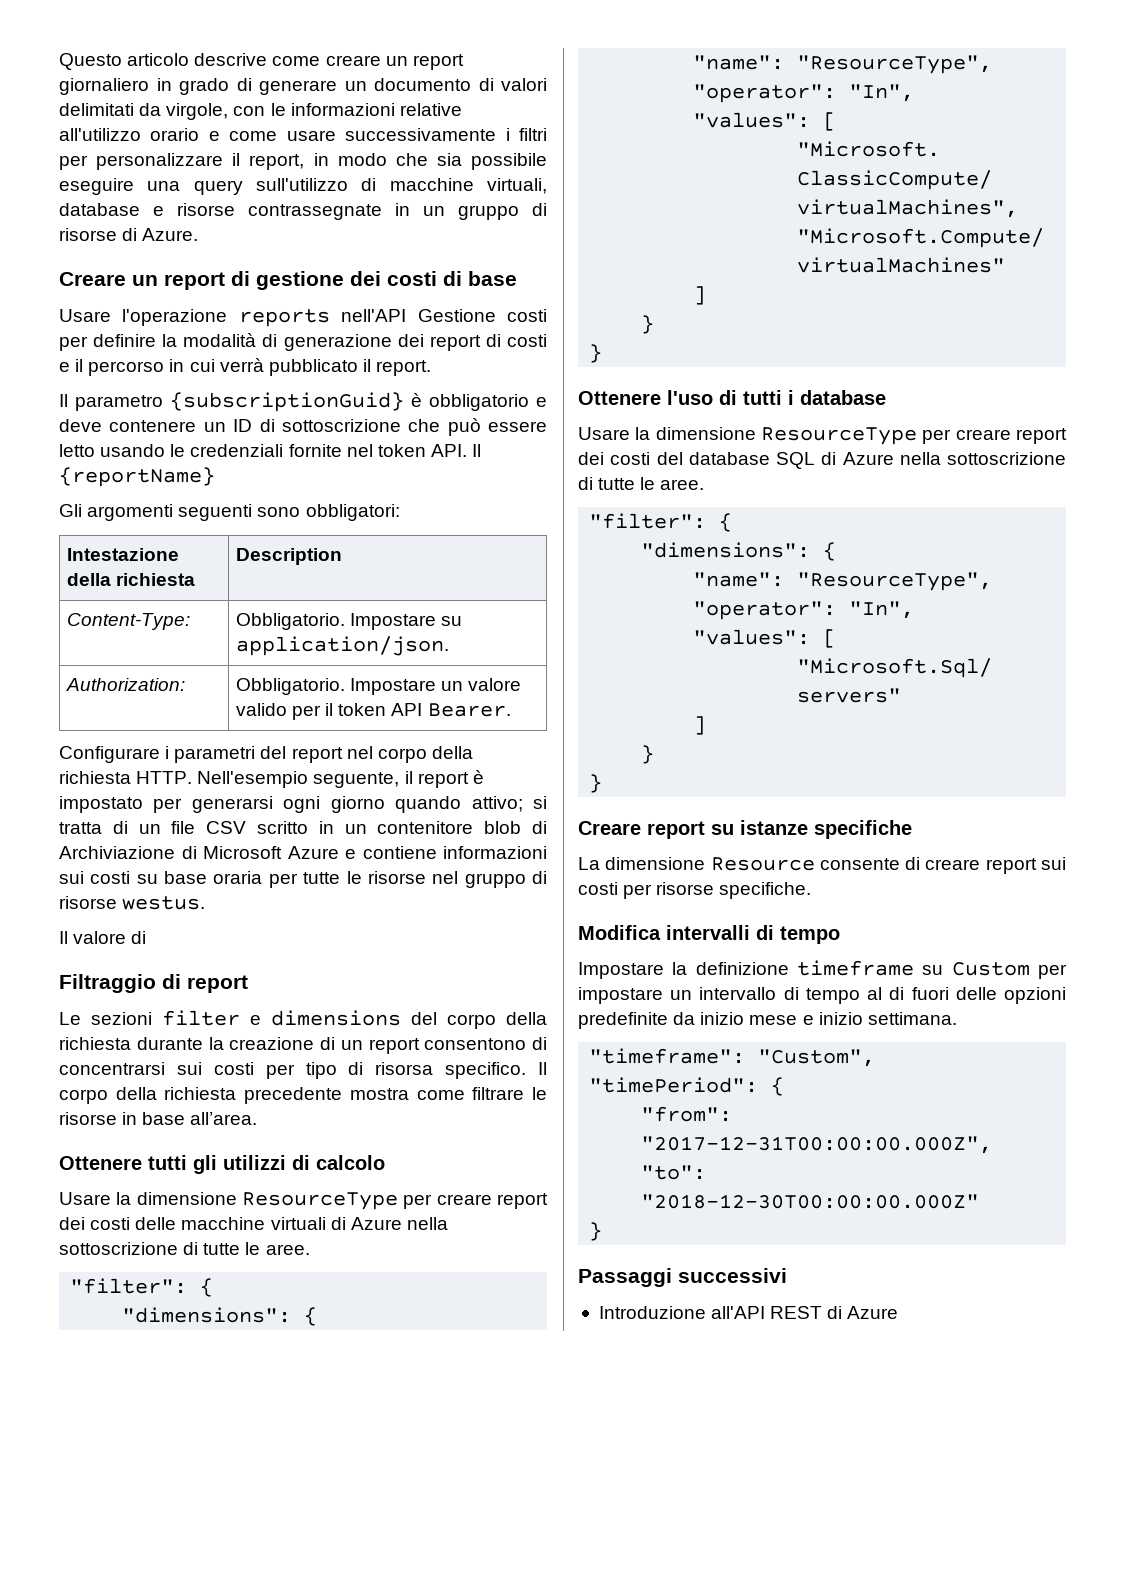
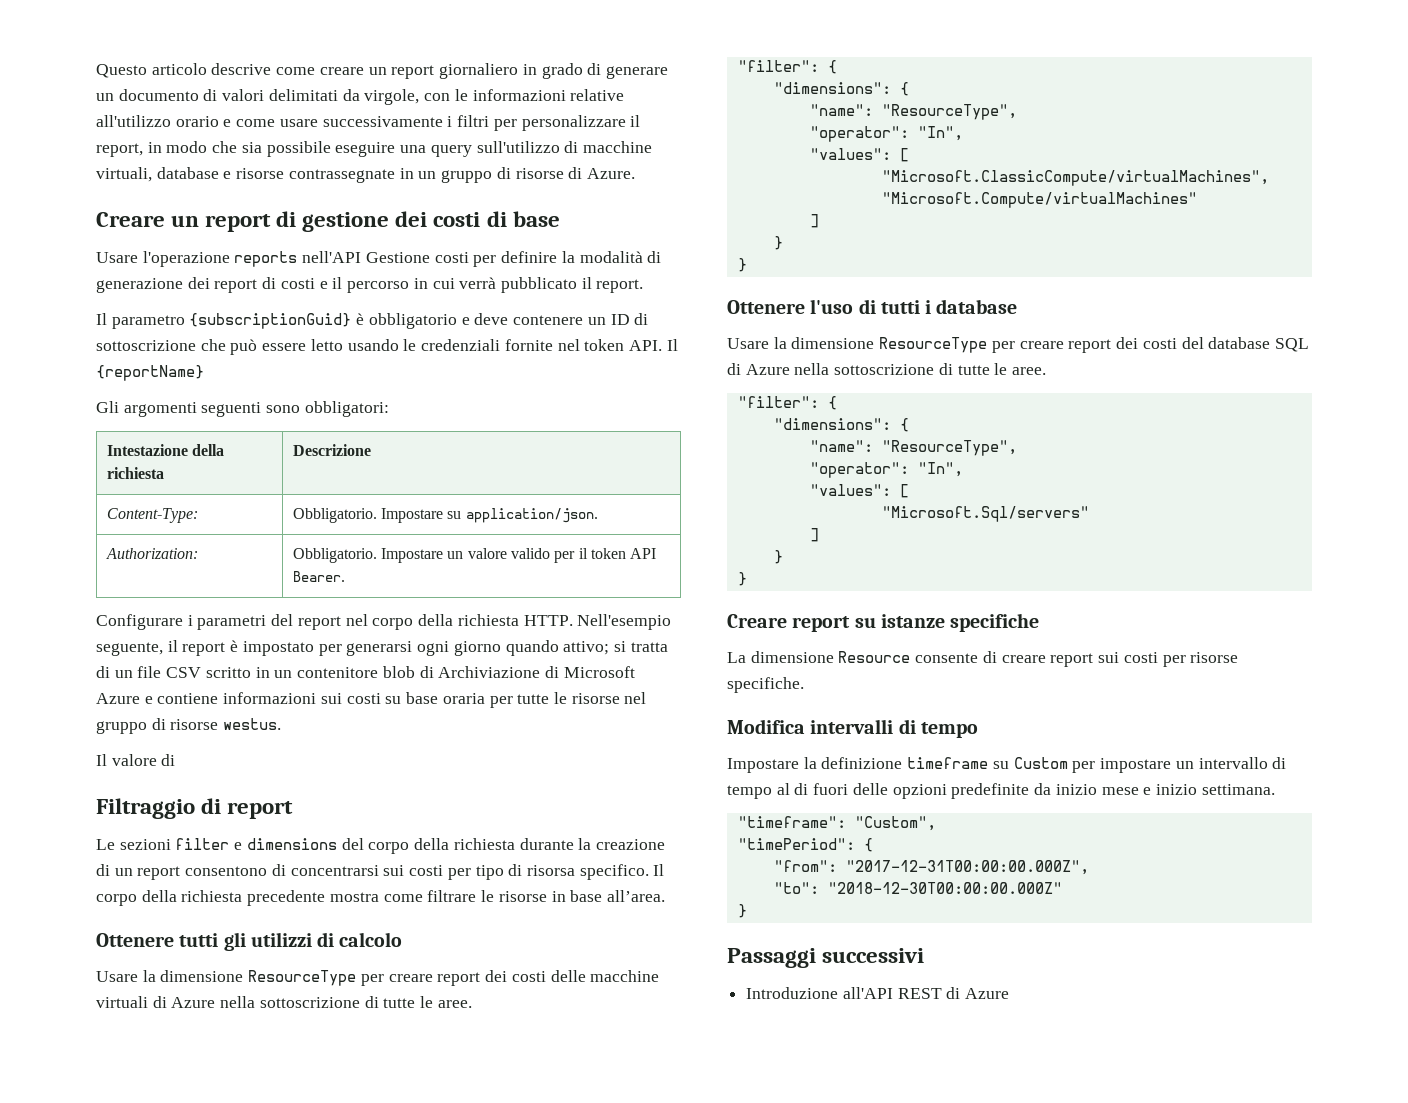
[235,548,342,565] Description -> [292,444,371,456] Descrizione

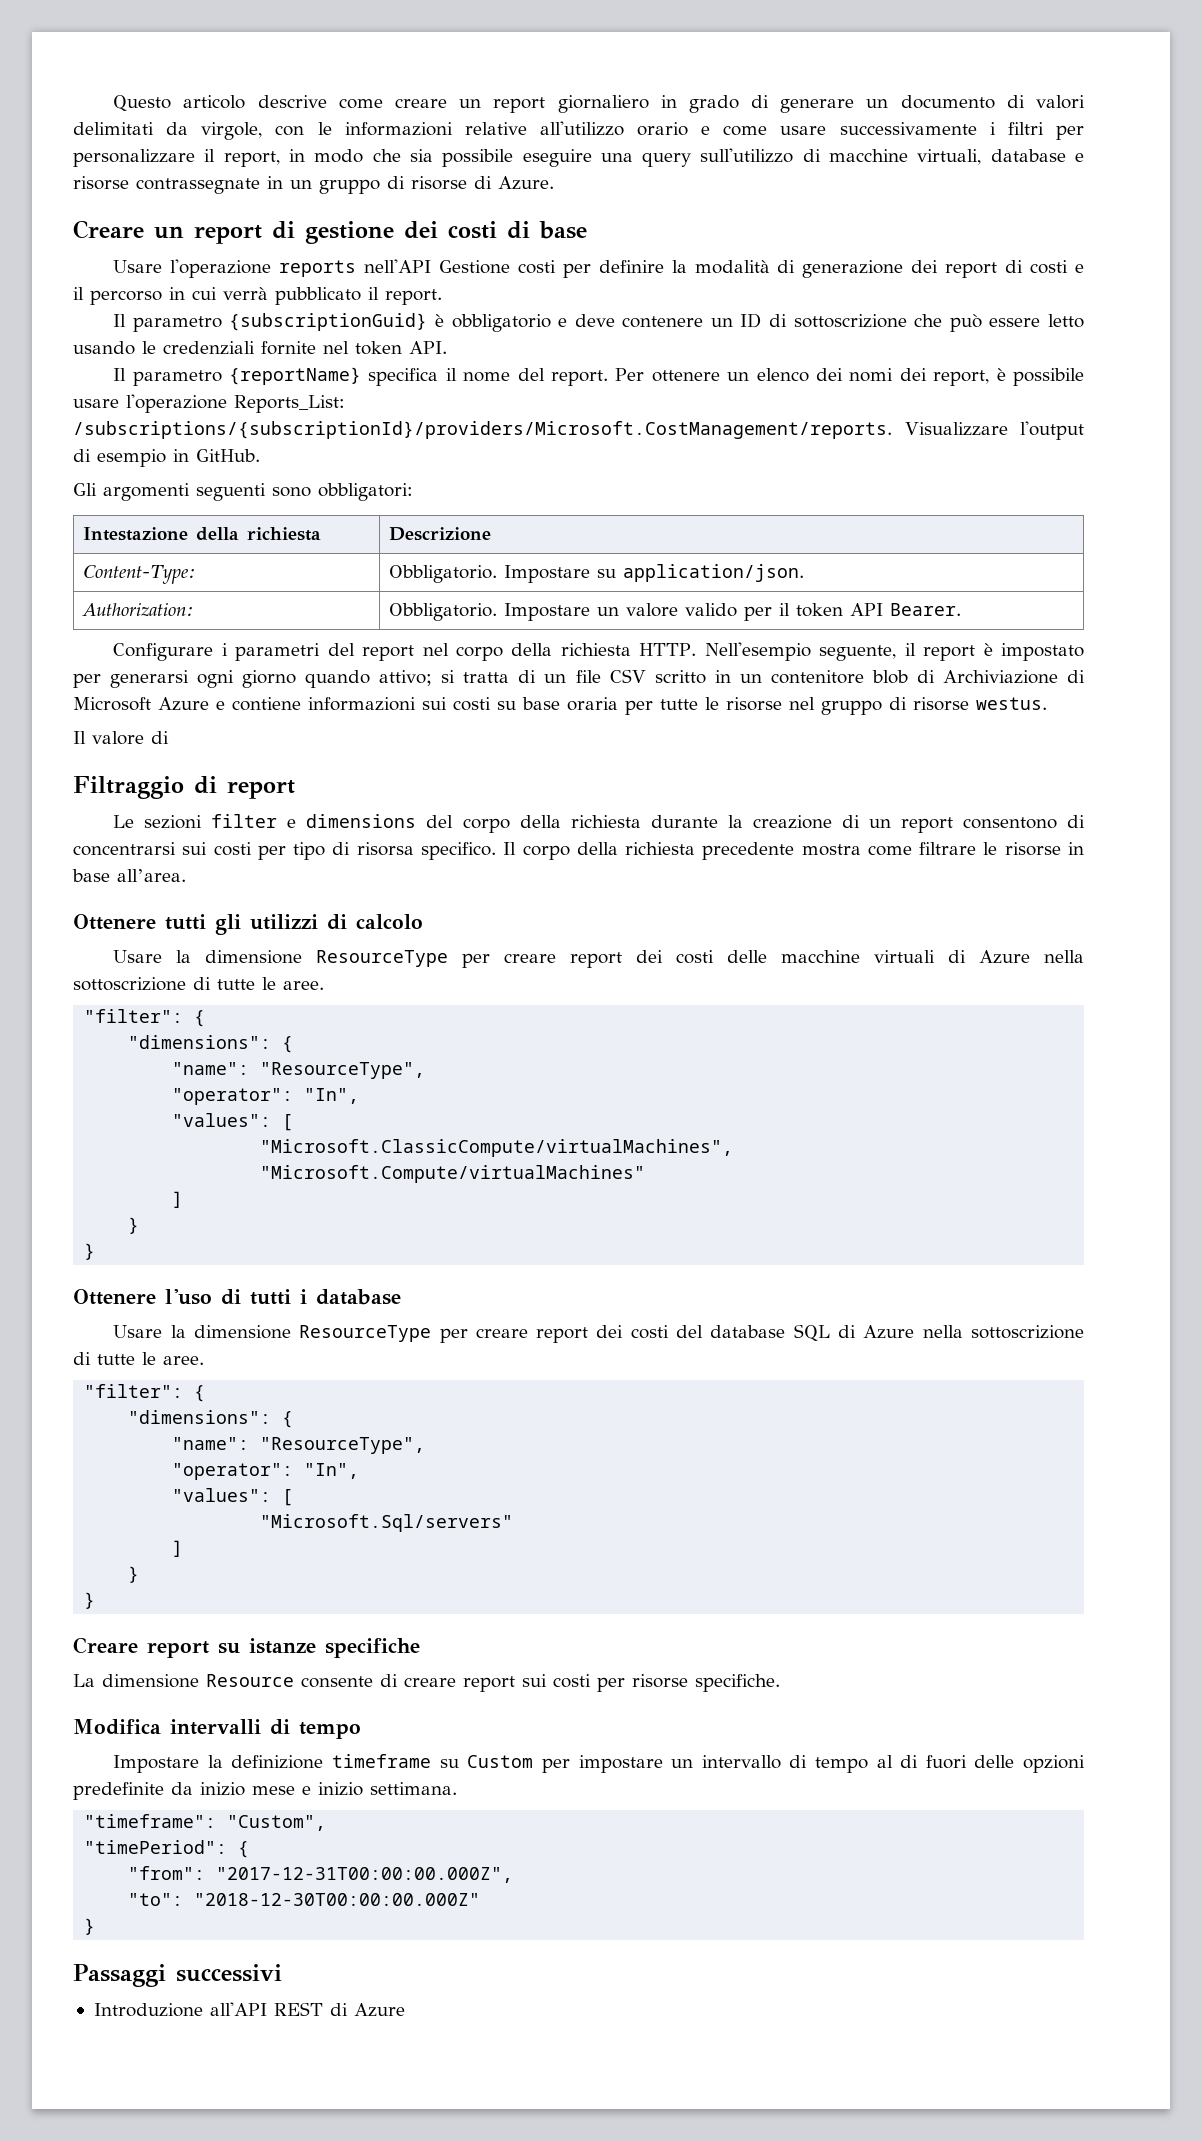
[666,339,678,351] Il -> [113,368,222,386] // Il parametro
(204, 373) none -> [368,368,1084,386] [73,394,345,413] [73,421,1084,440] [73,449,260,467] specifica il nome del report. Per ottenere un elenco dei nomi dei report, è possibile usare l'operazione Reports_List: /subscriptions/{subscriptionId}/providers/Microsoft.CostManagement/reports. Visualizzare l'output di esempio in GitHub.

